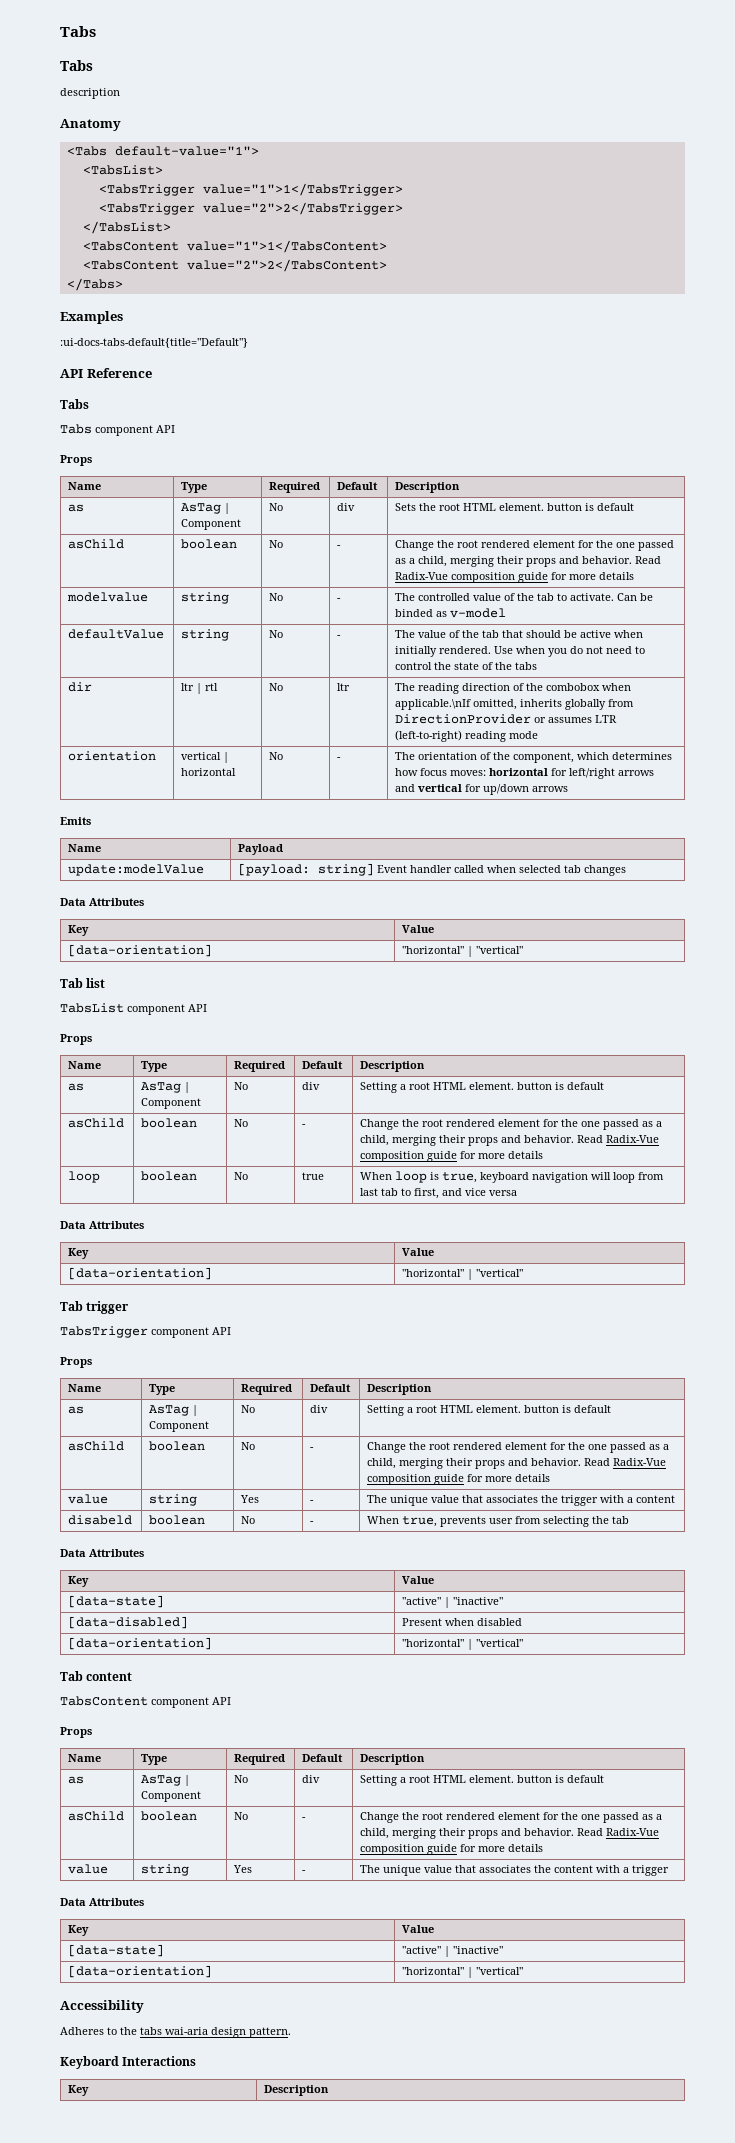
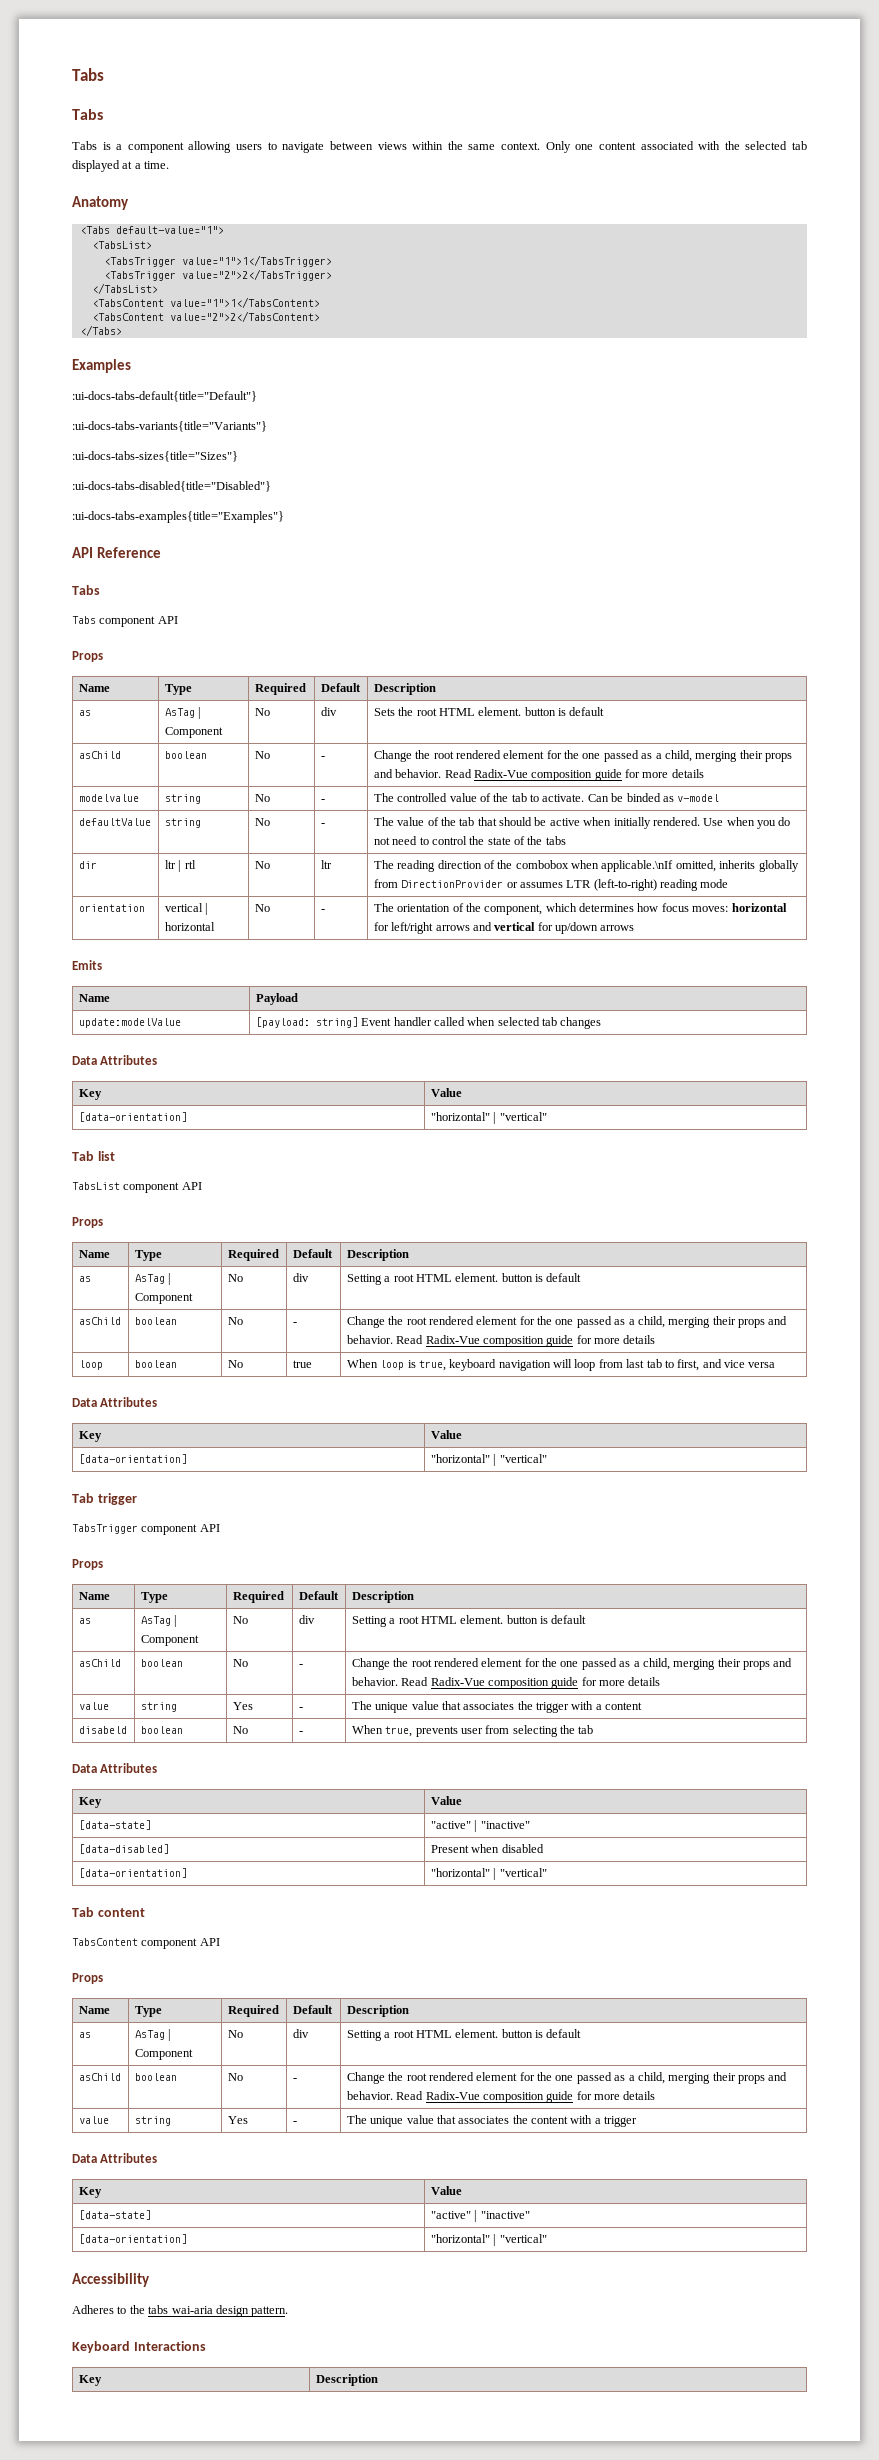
[60,88,120,99] description -> [72,141,807,153] [72,160,170,172] Tabs is a component allowing users to navigate between views within the same context. Only one content associated with the selected tab displayed at a time.
(248, 343) none -> [72,421,267,432] [72,451,238,462] [72,481,271,492] [72,511,284,523] // :ui-docs-tabs-variants{title="Variants"} // :ui-docs-tabs-sizes{title="Sizes"} // :ui-docs-tabs-disabled{title="Disabled"} // :ui-docs-tabs-examples{title="Examples"}

